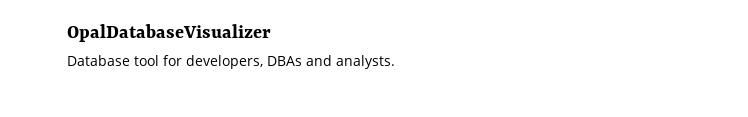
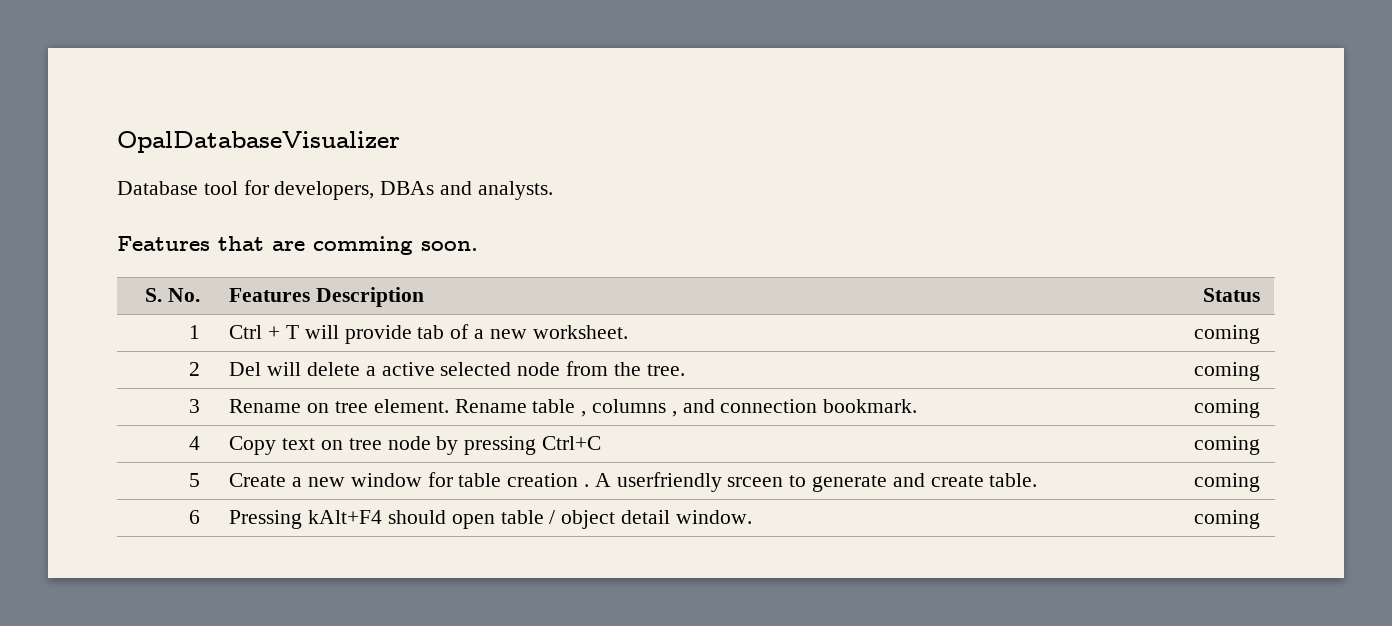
(395, 62) none -> [117,236,478,255] [144,288,200,302] [229,287,425,307] [1202,288,1260,302] [188,325,200,339] [229,324,628,344] [1193,325,1260,344] [188,362,200,376] [229,361,685,376] [1193,362,1260,381] [188,399,200,413] [229,399,918,417] [1193,399,1260,418] [188,436,200,450] [229,436,601,455] [1193,436,1260,455] [188,473,200,487] [229,472,1038,492] [1193,473,1260,492] [188,510,200,524] [229,510,752,529] [1193,510,1260,529] // Features that are comming soon. // S. No. | Features Description | Status // 1 | Ctrl + T will provide tab of a new worksheet. | coming // 2 | Del will delete a active selected node from the tree. | coming // 3 | Rename on tree element. Rename table , columns , and connection bookmark. | coming // 4 | Copy text on tree node by pressing Ctrl+C | coming // 5 | Create a new window for table creation . A userfriendly srceen to generate and create table. | coming // 6 | Pressing kAlt+F4 should open table / object detail window. | coming

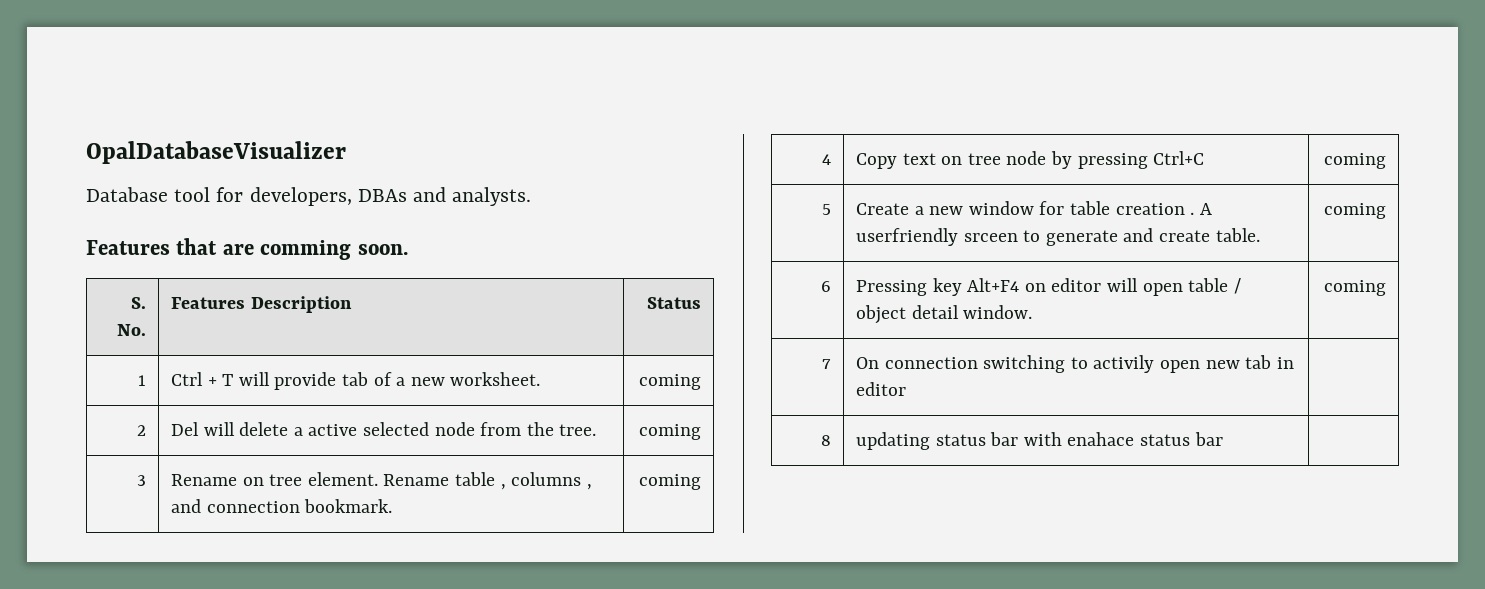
[308,510,446,524] kAlt+F4 should -> [932,278,1139,296] key Alt+F4 on editor will
(1260, 519) none -> [821,359,831,369] [856,355,1294,373] [856,382,907,396] [820,435,831,446] [856,432,1223,450] // 7 | On connection switching to activily open new tab in editor | // 8 | updating status bar with enahace status bar |

